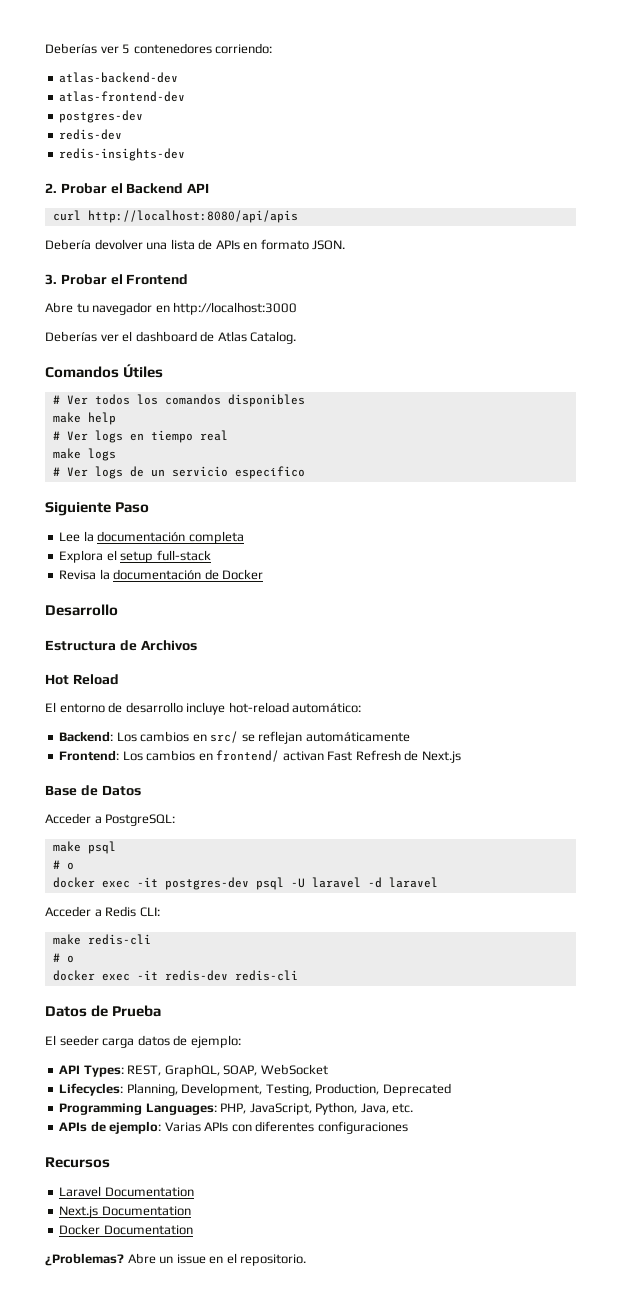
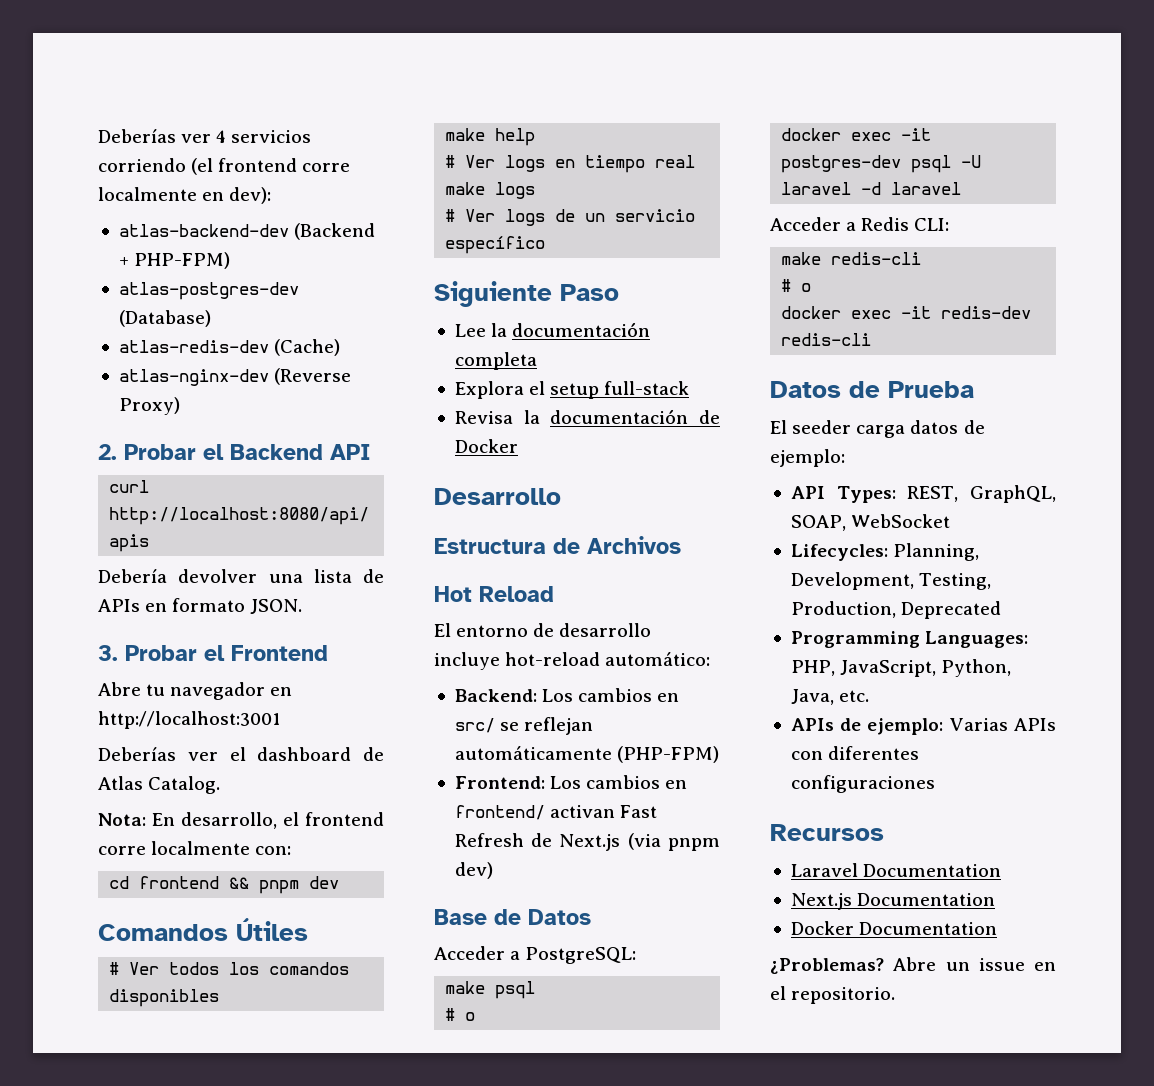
[45,43,273,54] [59,72,179,83] [59,91,186,102] [59,110,144,123] [59,129,123,140] [59,148,186,161] Deberías ver 5 contenedores corriendo: // atlas-backend-dev // atlas-frontend-dev // postgres-dev // redis-dev // redis-insights-dev -> [98,129,312,143] [98,158,351,175] [98,187,272,204] [118,223,376,240] [118,252,231,269] [118,282,299,300] [118,310,211,327] [118,339,341,356] [118,368,352,386] [118,397,180,415] Deberías ver 4 servicios corriendo (el frontend corre localmente en dev): // atlas-backend-dev (Backend + PHP-FPM) // atlas-postgres-dev (Database) // atlas-redis-dev (Cache) // atlas-nginx-dev (Reverse Proxy)
[173,302,298,315] http://localhost:3000 -> [98,711,280,729] http://localhost:3001
(297, 337) none -> [98,812,384,829] [98,841,292,855] [109,876,340,894] // Nota: En desarrollo, el frontend corre localmente con: // cd frontend && pnpm dev
(410, 737) none -> [617,746,720,763] (PHP-FPM)
(461, 757) none -> [627,833,720,851] [454,862,493,879] (via pnpm dev)

